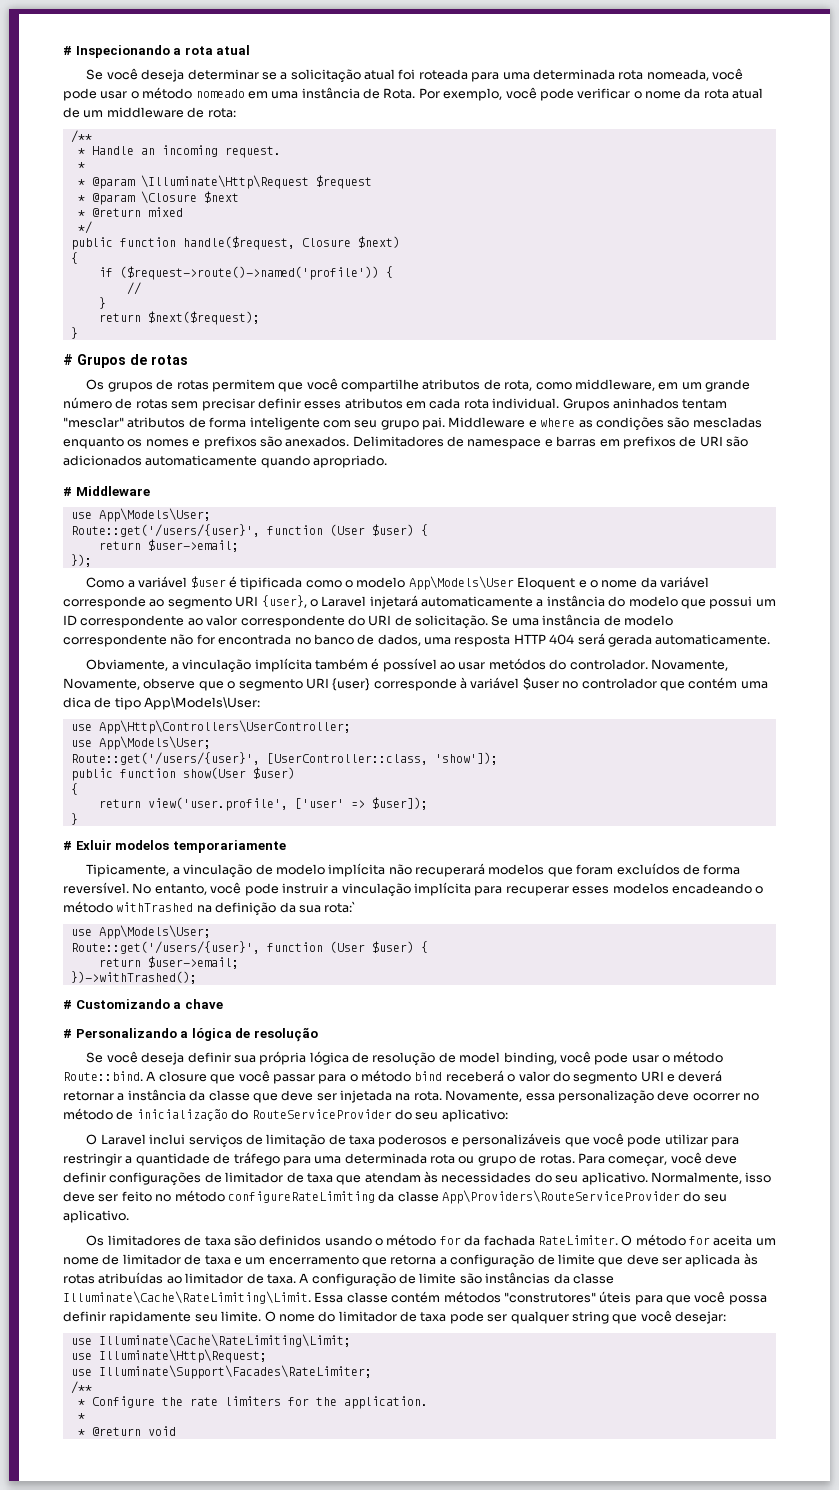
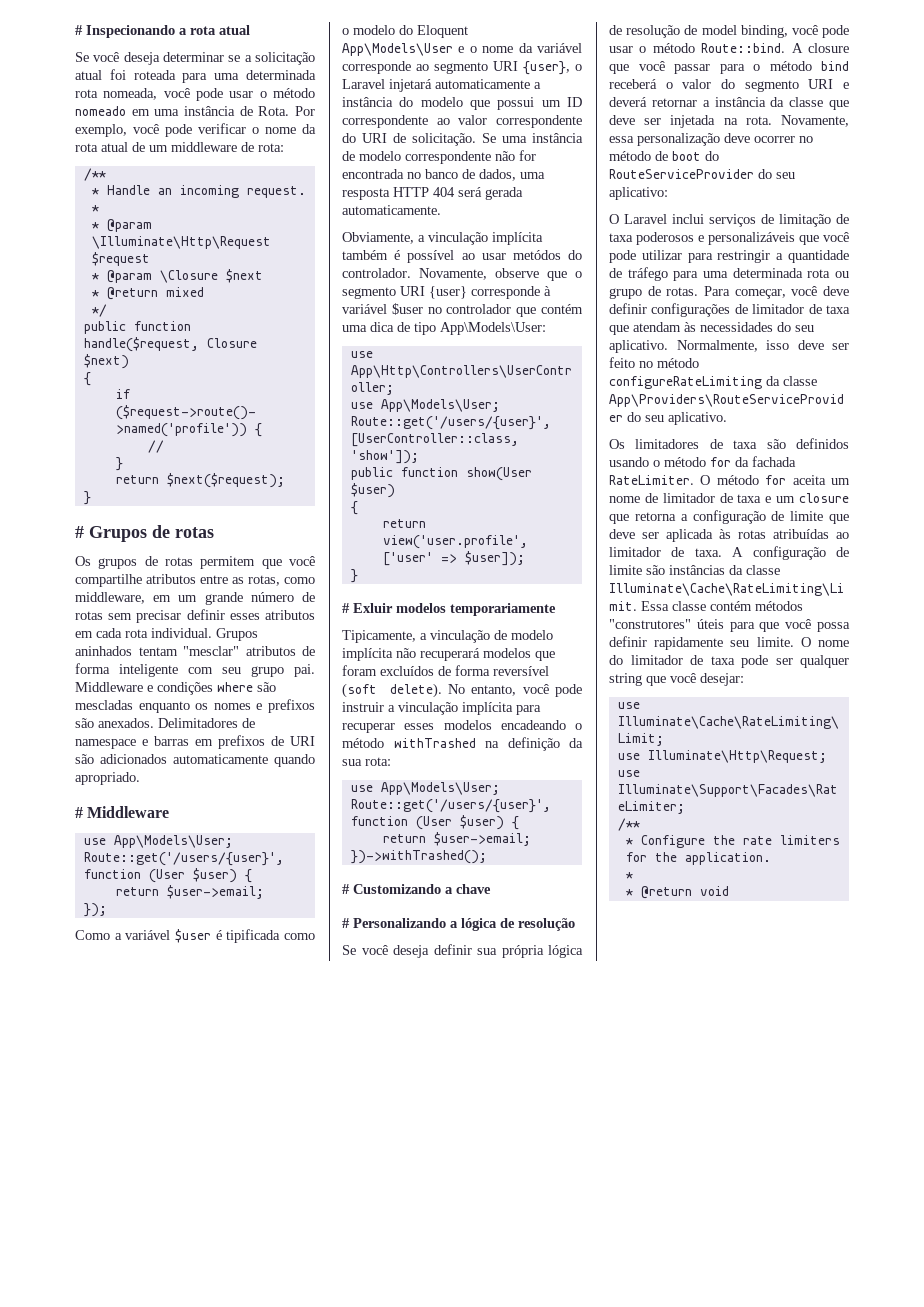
[483,379,533,391] de rota, -> [200,575,280,586] entre as rotas,
[540,417,664,431] where as condições -> [157,682,253,695] condições where
[408,576,576,590] App\Models\User Eloquent -> [399,25,468,38] [342,43,453,56] do Eloquent App\Models\User
[63,678,140,690] Novamente, -> (487, 274) none
[63,882,129,894] reversível. -> [493,666,549,676] [342,683,442,698] reversível (soft delete).
[324,901,357,913] rota:` -> [365,757,391,766] rota:
[136,1109,228,1121] inicialização -> [672,151,701,161] boot
[268,1255,359,1265] encerramento -> [799,493,849,503] closure

